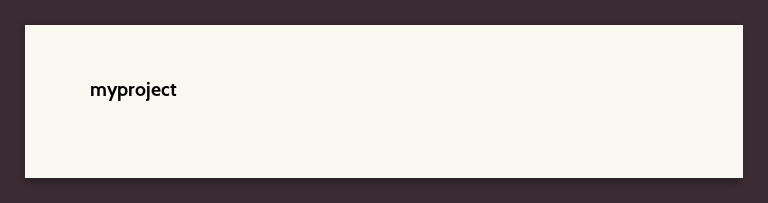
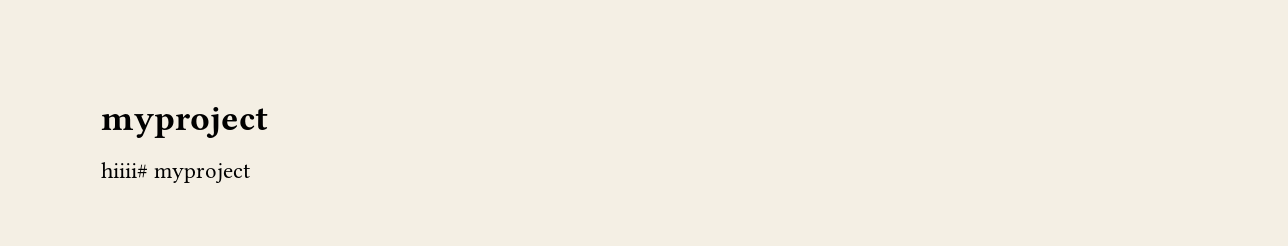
[90,82,177,101] myproject -> [101,107,268,138] [101,162,251,184] myproject // hiiii# myproject

